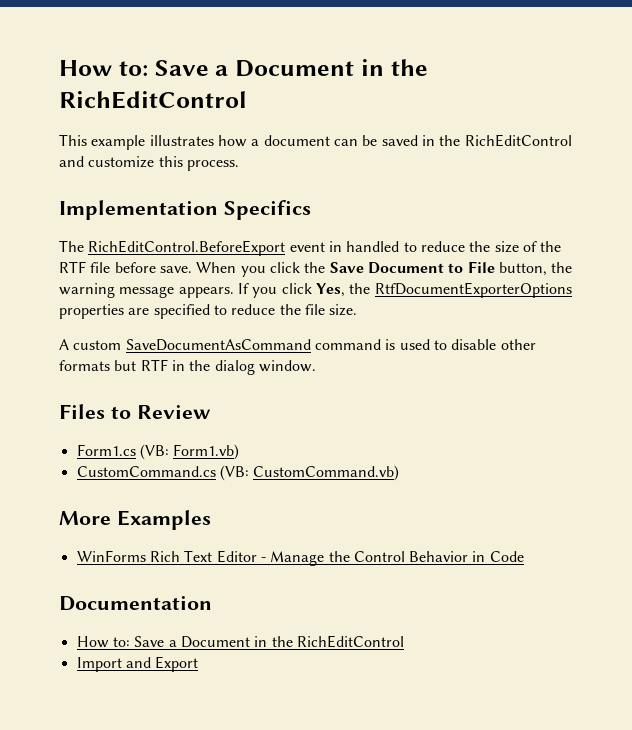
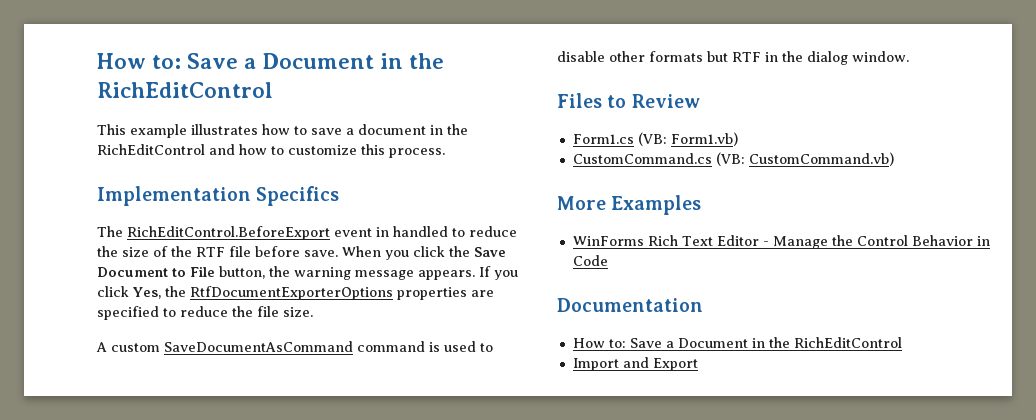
[251,135,418,146] a document can be saved -> [294,124,426,135] to save a document
(84, 161) none -> [239,144,284,155] how to

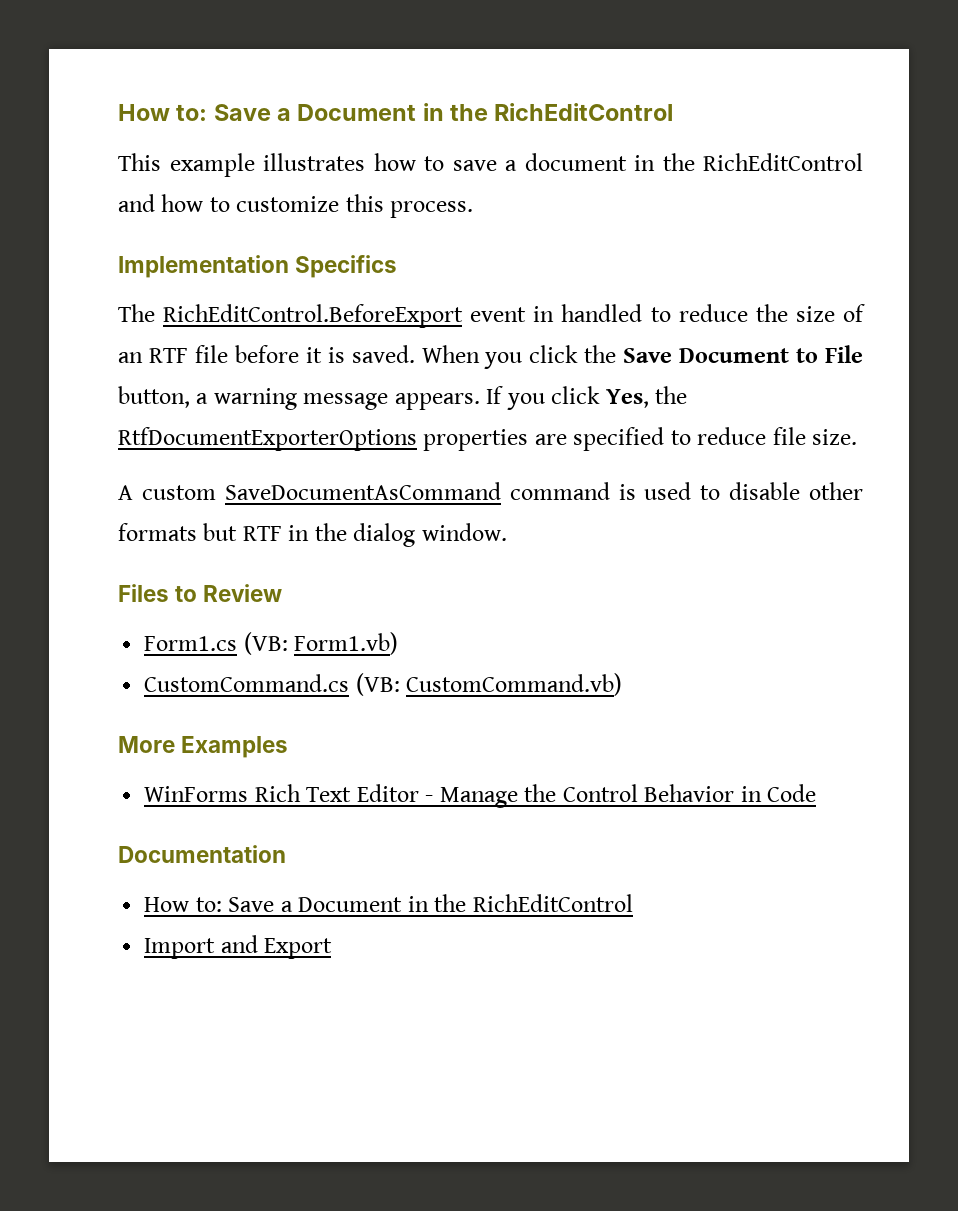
[171,246,192,257] the -> [118,352,143,363] an
[304,250,338,257] save. -> [305,345,415,363] it is saved.
[269,266,290,277] the -> [196,393,209,404] a
[232,306,253,317] the -> (767, 436) none

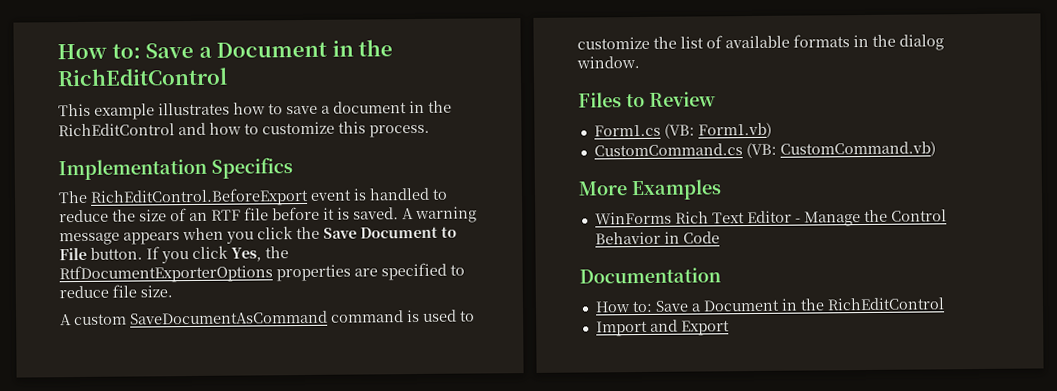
[533,306,555,322] in -> [353,188,367,201] is
[421,345,480,363] When -> [402,206,477,224] [59,227,224,246] A warning message appears when
[118,386,480,410] button, a warning message appears. -> [90,247,143,260] button.
[729,482,863,500] [118,523,282,541] disable other formats but RTF -> [577,34,850,50] customize the list of available formats

